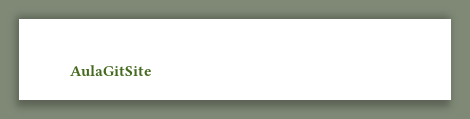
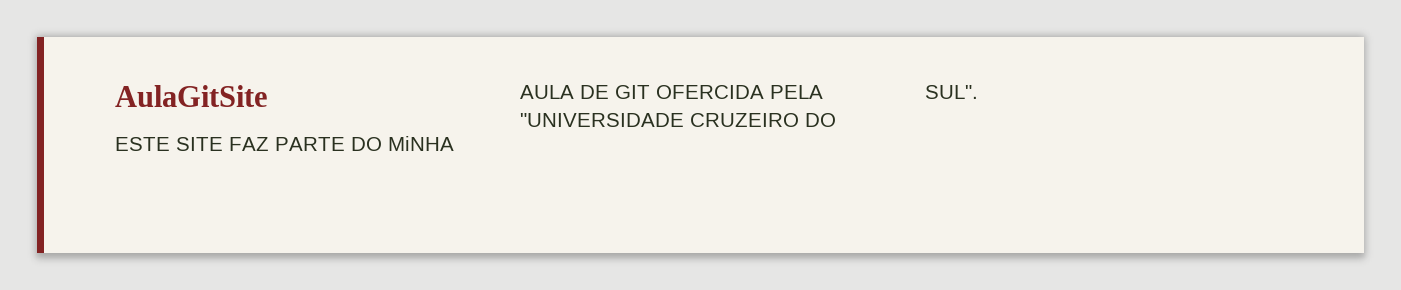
(152, 70) none -> [115,136,454,151] [520,85,823,99] [520,113,836,127] [925,85,978,99] // ESTE SITE FAZ PARTE DO MiNHA AULA DE GIT OFERCIDA PELA "UNIVERSIDADE CRUZEIRO DO SUL".

